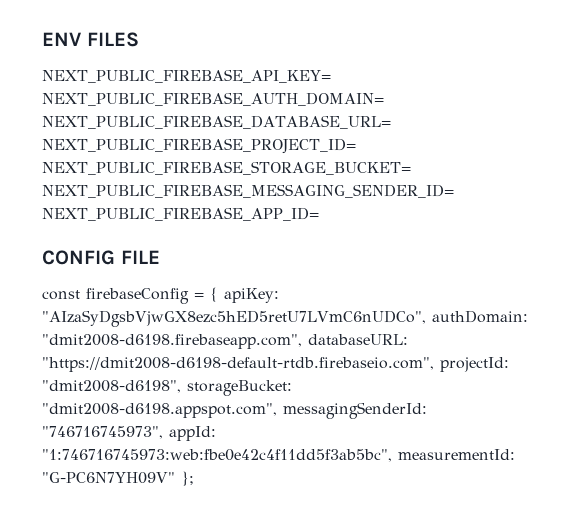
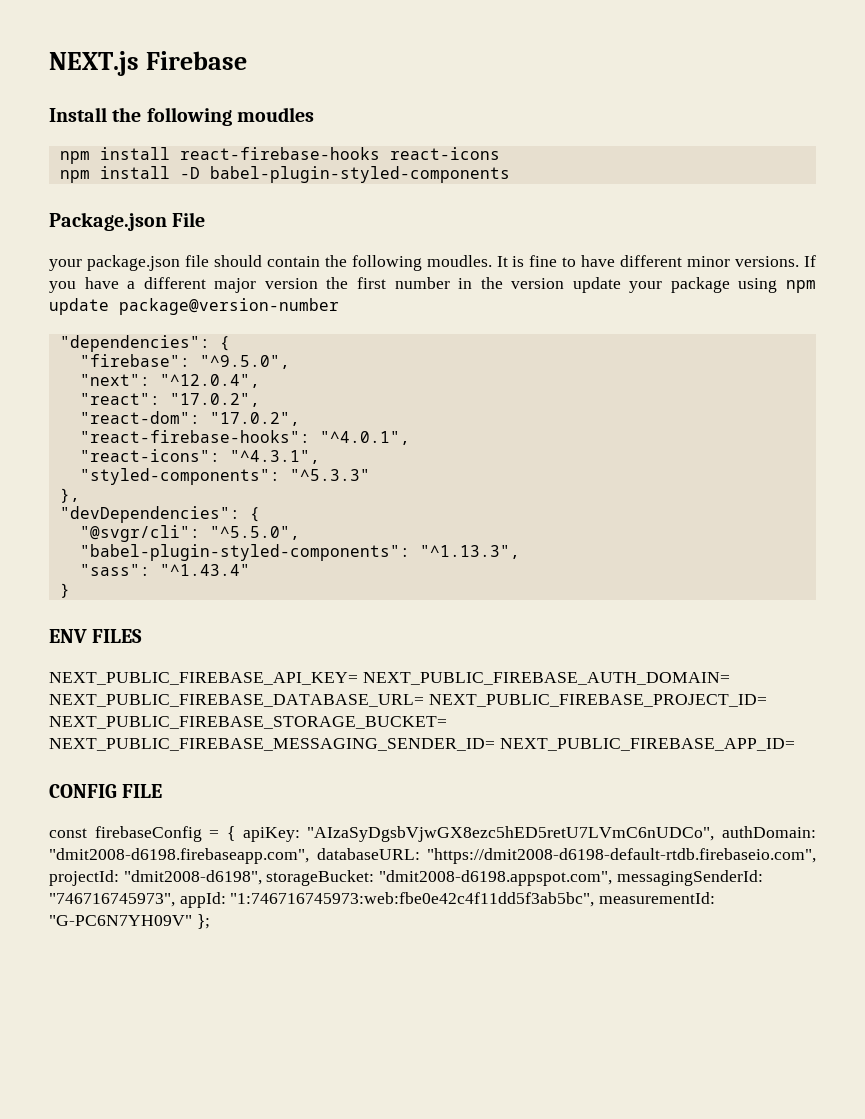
(42, 39) none -> [49,51,248,76] [49,107,314,126] [59,147,500,164] [59,166,510,183] [49,212,206,231] [49,255,816,271] [49,277,816,293] [49,298,339,315] [59,335,230,352] [79,354,290,369] [79,374,260,388] [79,393,260,407] [79,411,300,426] [79,430,410,445] [79,449,320,464] [79,468,370,485] [59,488,80,503] [59,506,260,523] [79,525,300,542] [79,544,520,561] [79,564,250,576] [59,583,70,598] NEXT.js Firebase // Install the following moudles // npm install react-firebase-hooks react-icons // npm install -D babel-plugin-styled-components // Package.json File // your package.json file should contain the following moudles. It is fine to have different minor versions. If you have a different major version the first number in the version update your package using npm update package@version-number // "dependencies": { // "firebase": "^9.5.0", // "next": "^12.0.4", // "react": "17.0.2", // "react-dom": "17.0.2", // "react-firebase-hooks": "^4.0.1", // "react-icons": "^4.3.1", // "styled-components": "^5.3.3" // }, // "devDependencies": { // "@svgr/cli": "^5.5.0", // "babel-plugin-styled-components": "^1.13.3", // "sass": "^1.43.4" // } //

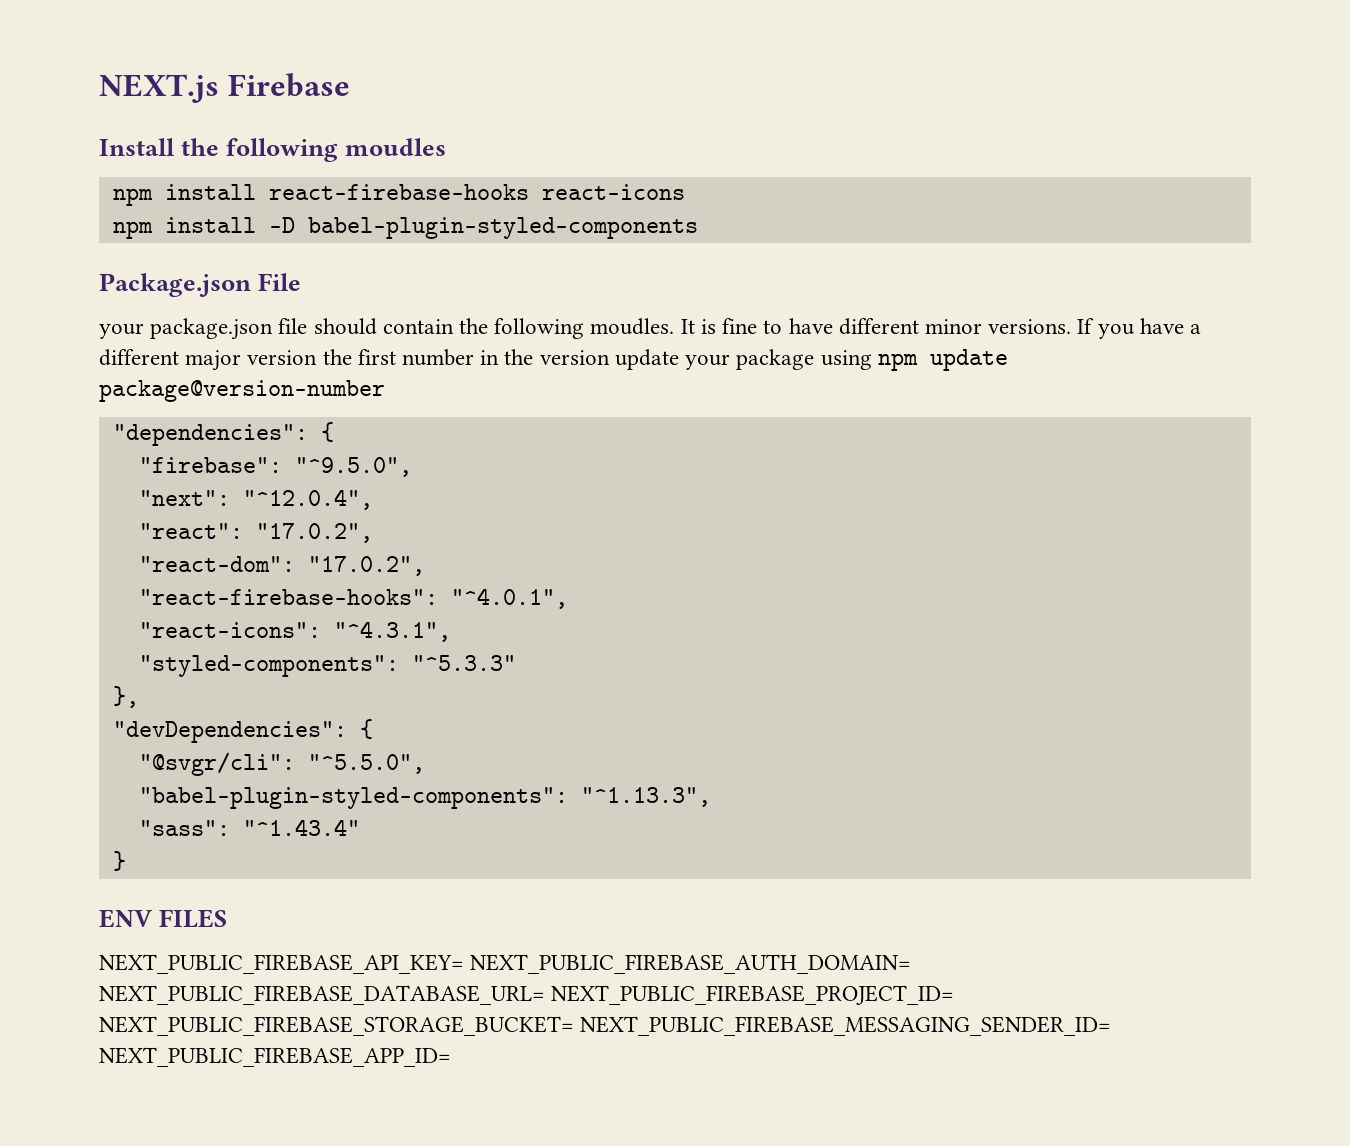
[49,784,163,798] [49,826,816,842] [49,848,816,864] [49,870,763,886] [49,892,716,908] [49,914,210,929] // CONFIG FILE // const firebaseConfig = { apiKey: "AIzaSyDgsbVjwGX8ezc5hED5retU7LVmC6nUDCo", authDomain: "dmit2008-d6198.firebaseapp.com", databaseURL: "https://dmit2008-d6198-default-rtdb.firebaseio.com", projectId: "dmit2008-d6198", storageBucket: "dmit2008-d6198.appspot.com", messagingSenderId: "746716745973", appId: "1:746716745973:web:fbe0e42c4f11dd5f3ab5bc", measurementId: "G-PC6N7YH09V" }; -> (451, 1057) none

